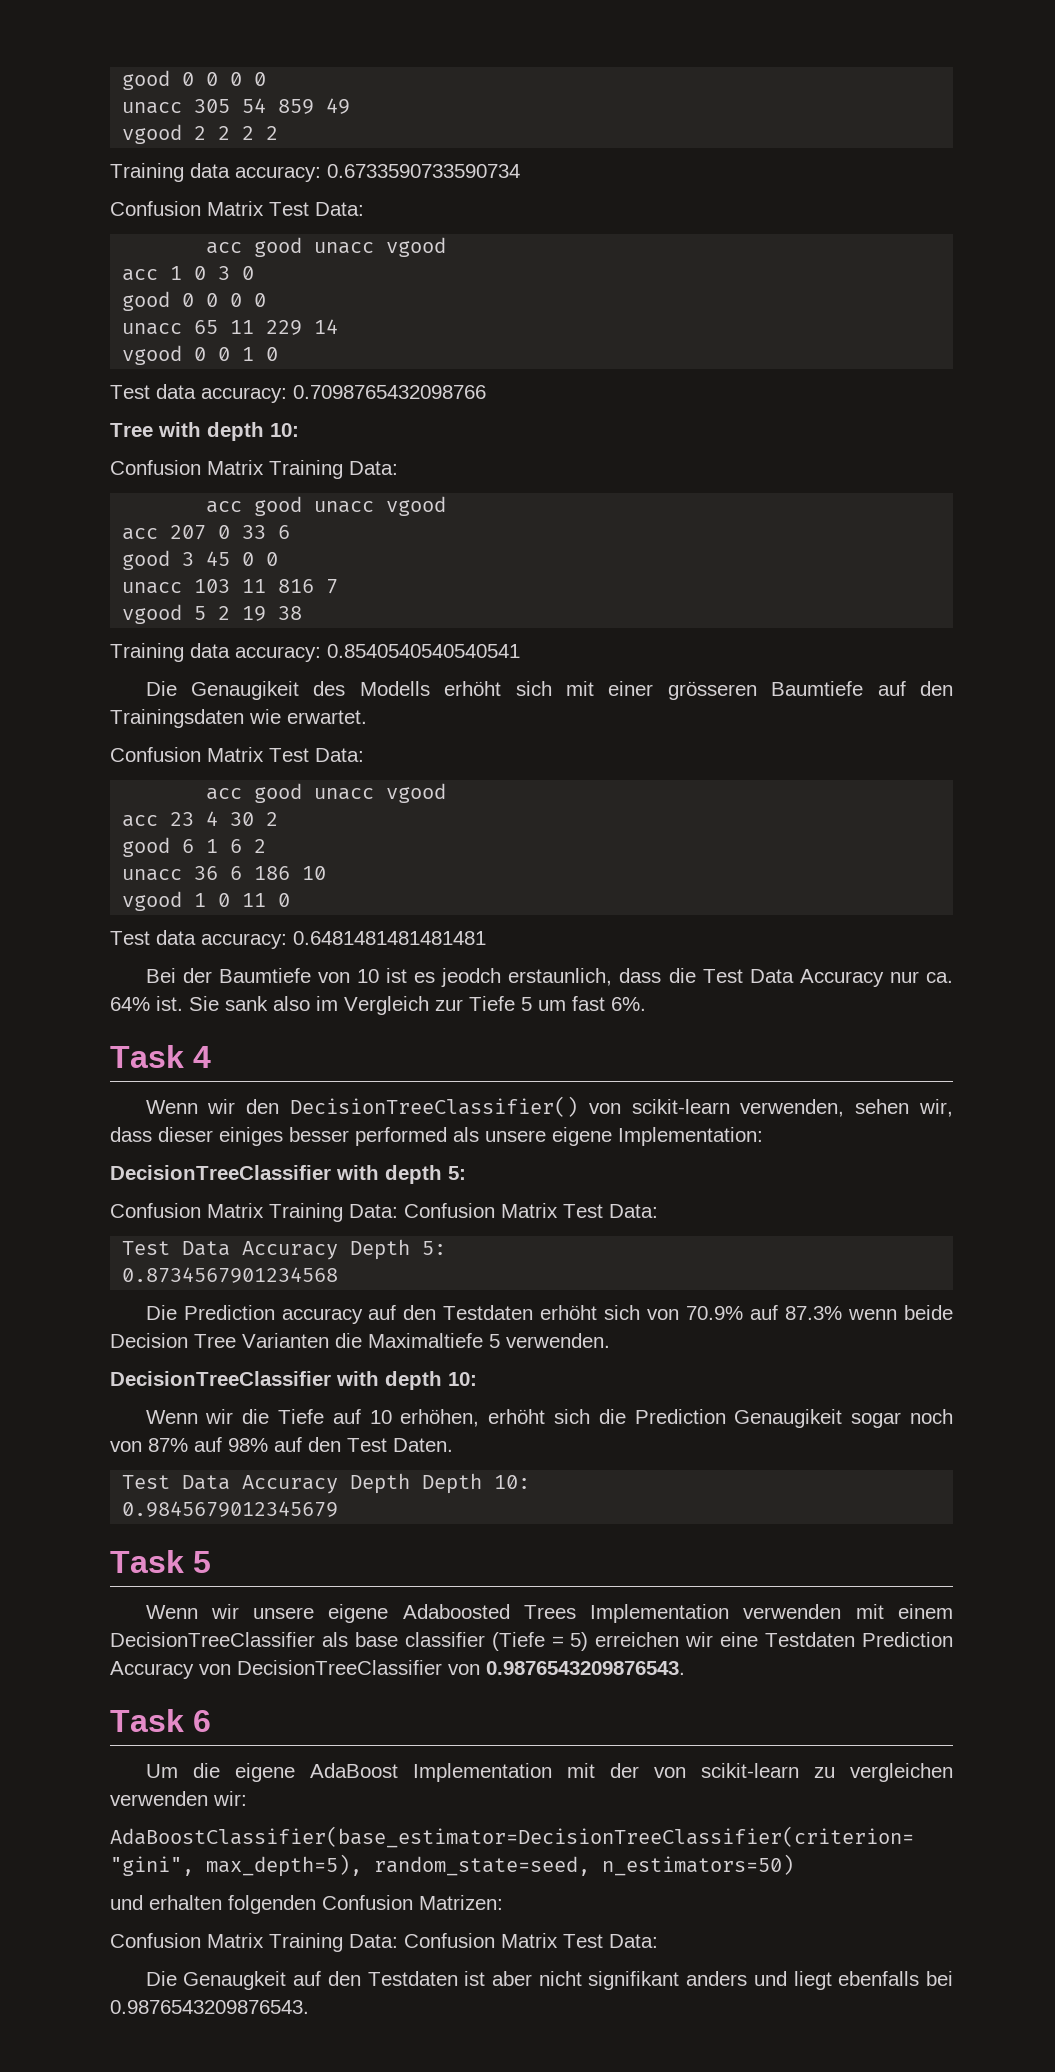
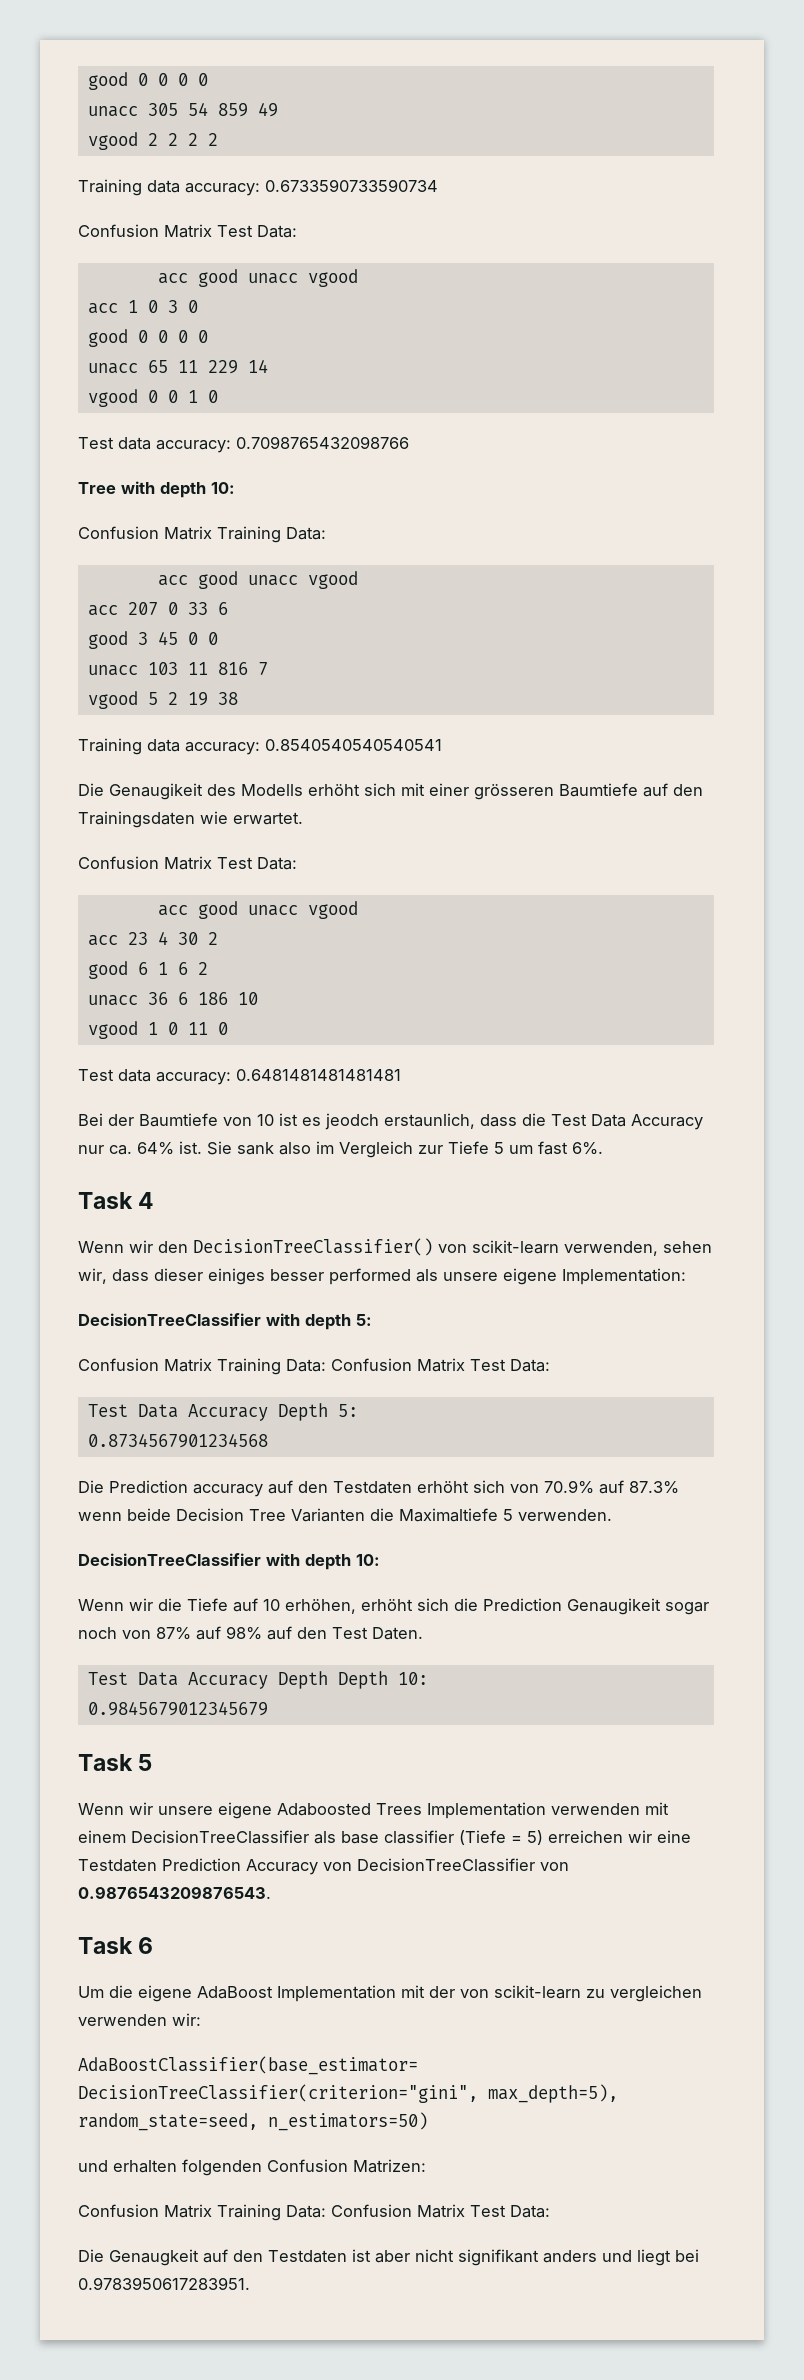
[838,1971,954,1986] [110,2000,309,2014] ebenfalls bei 0.9876543209876543. -> [675,2249,699,2262] [78,2277,250,2290] bei 0.9783950617283951.

